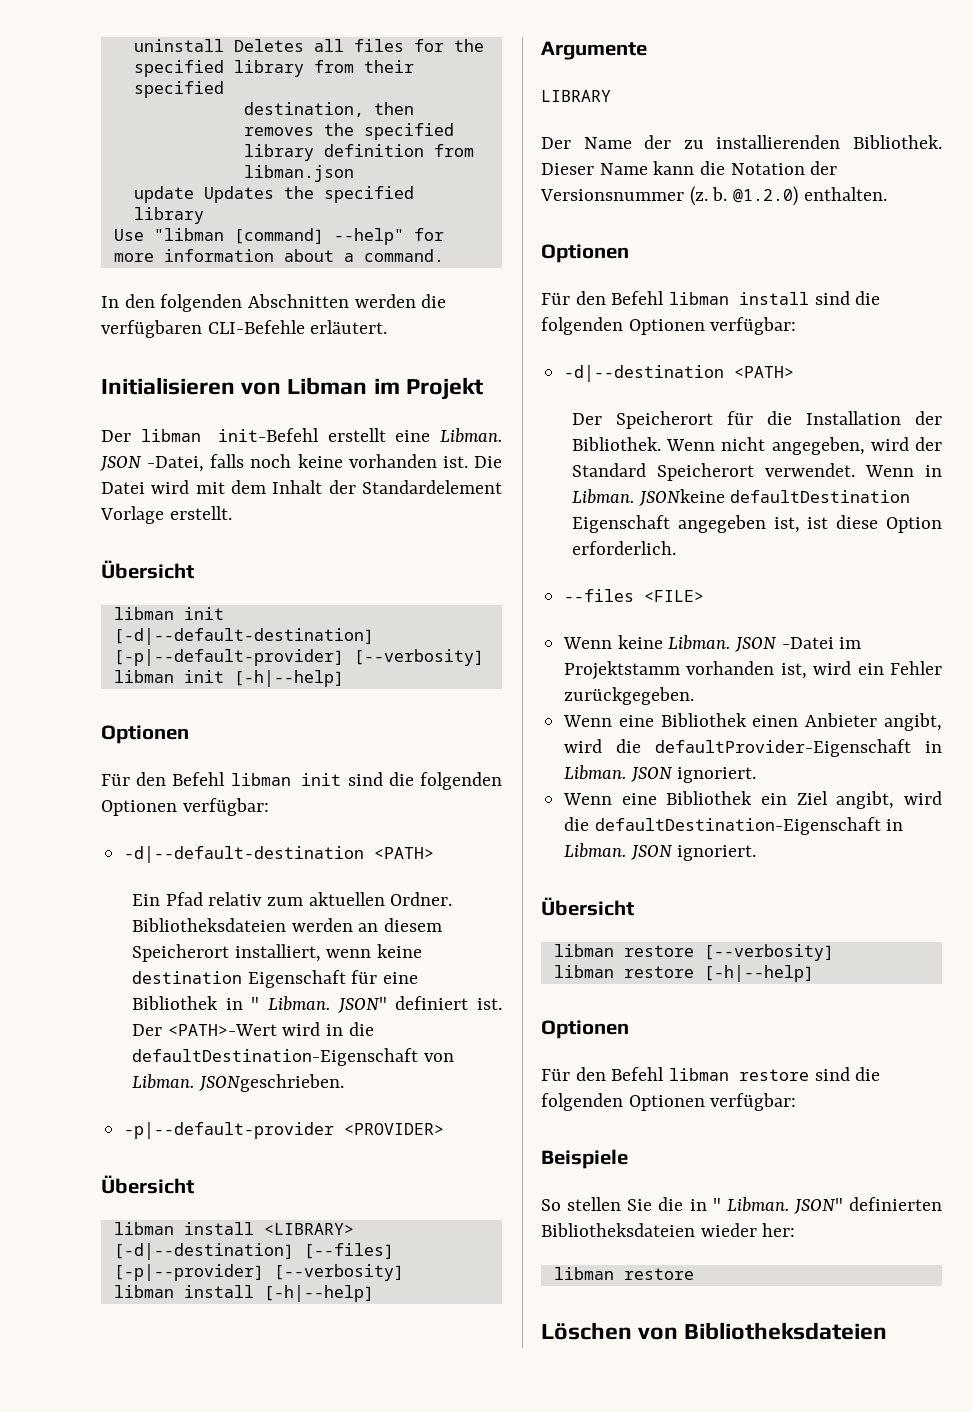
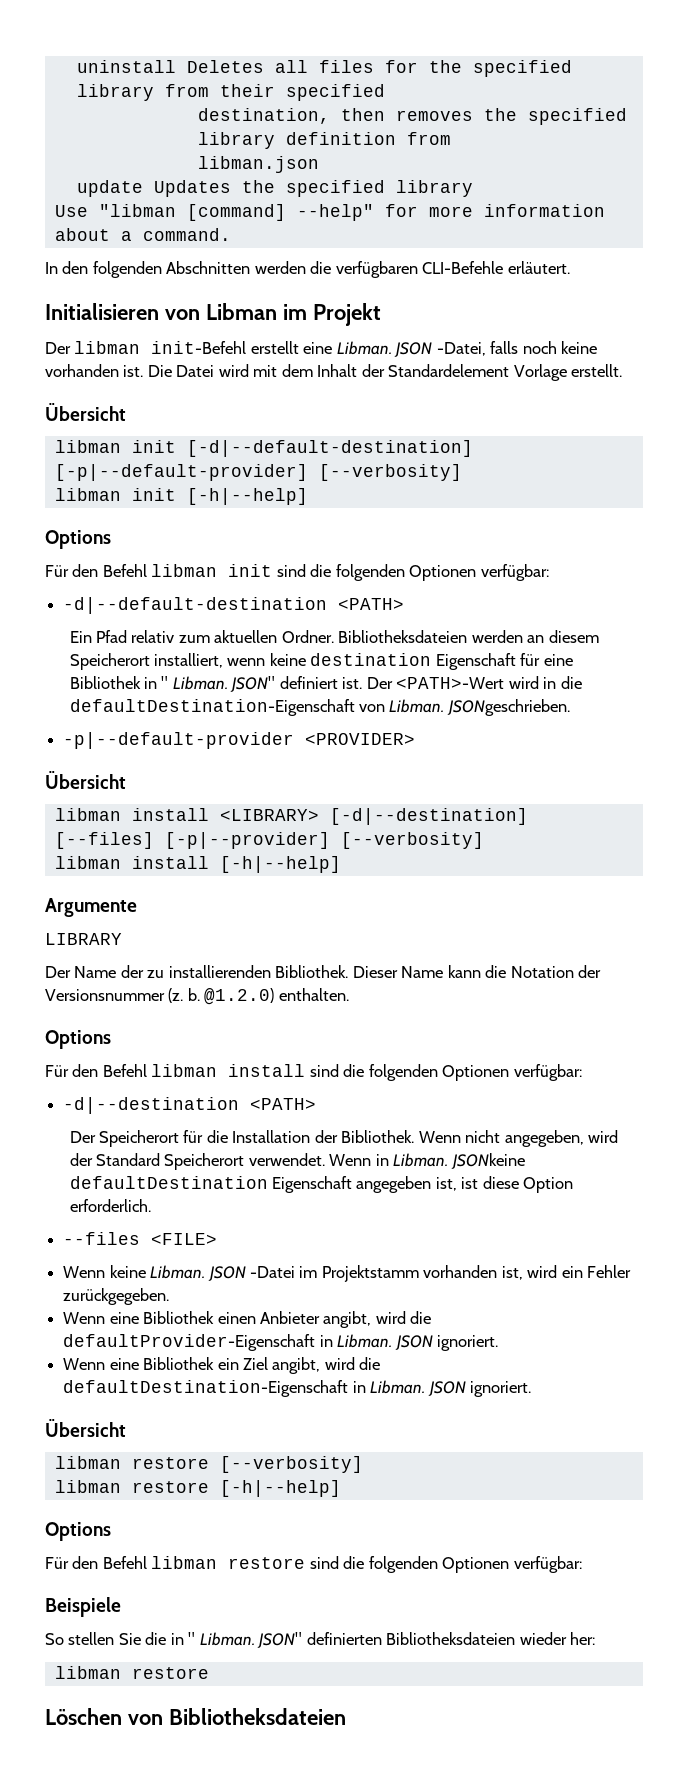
[101,725,189,744] Optionen -> [45,530,111,549] Options
[541,244,629,263] Optionen -> [45,1030,111,1049] Options
[541,1020,629,1039] Optionen -> [45,1522,111,1541] Options

